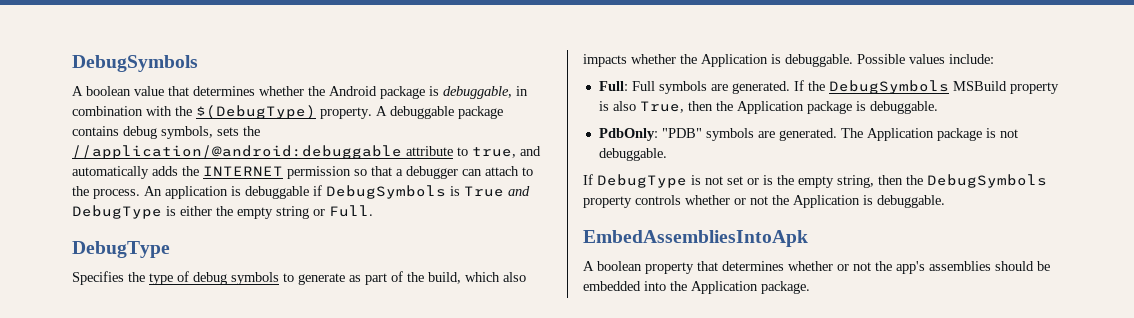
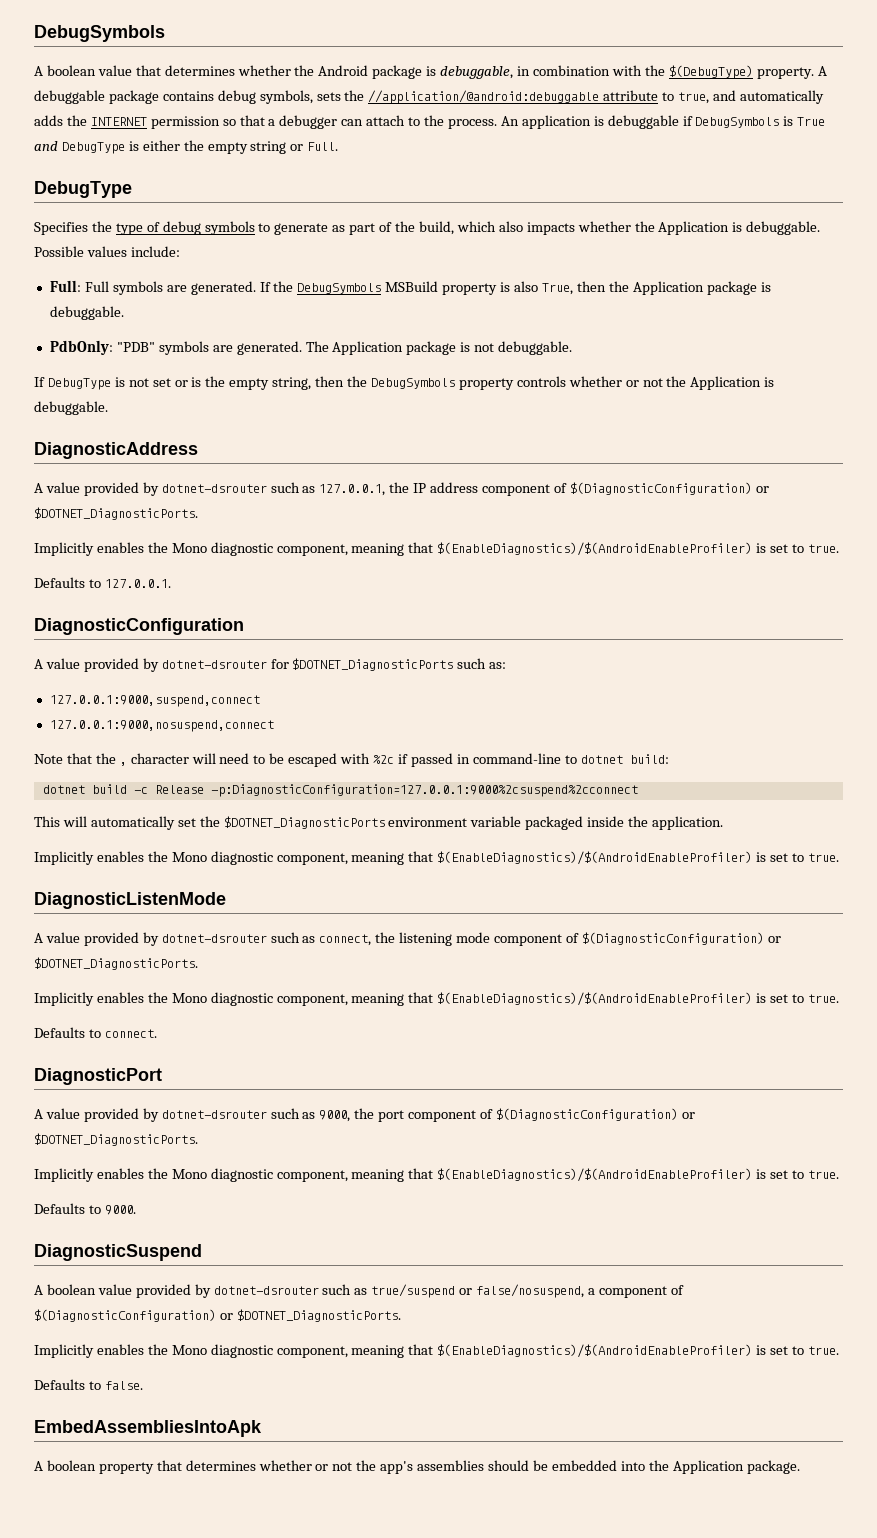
(945, 201) none -> [34,442,198,459] [34,482,769,496] [34,507,198,520] [34,542,839,556] [34,577,171,588] [34,618,244,635] [34,658,507,672] [49,695,260,707] [49,720,274,732] [34,753,669,767] [42,784,638,797] [34,816,724,830] [34,851,839,865] [34,892,226,909] [34,932,781,946] [34,957,198,970] [34,992,839,1006] [34,1027,157,1038] [34,1068,162,1085] [34,1108,695,1122] [34,1133,198,1146] [34,1168,839,1182] [34,1203,136,1215] [34,1244,202,1261] [34,1284,684,1298] [34,1309,401,1322] [34,1344,839,1358] [34,1379,143,1390] // DiagnosticAddress // A value provided by dotnet-dsrouter such as 127.0.0.1, the IP address component of $(DiagnosticConfiguration) or $DOTNET_DiagnosticPorts. // Implicitly enables the Mono diagnostic component, meaning that $(EnableDiagnostics)/$(AndroidEnableProfiler) is set to true. // Defaults to 127.0.0.1. // DiagnosticConfiguration // A value provided by dotnet-dsrouter for $DOTNET_DiagnosticPorts such as: // 127.0.0.1:9000,suspend,connect // 127.0.0.1:9000,nosuspend,connect // Note that the , character will need to be escaped with %2c if passed in command-line to dotnet build: // dotnet build -c Release -p:DiagnosticConfiguration=127.0.0.1:9000%2csuspend%2cconnect // This will automatically set the $DOTNET_DiagnosticPorts environment variable packaged inside the application. // Implicitly enables the Mono diagnostic component, meaning that $(EnableDiagnostics)/$(AndroidEnableProfiler) is set to true. // DiagnosticListenMode // A value provided by dotnet-dsrouter such as connect, the listening mode component of $(DiagnosticConfiguration) or $DOTNET_DiagnosticPorts. // Implicitly enables the Mono diagnostic component, meaning that $(EnableDiagnostics)/$(AndroidEnableProfiler) is set to true. // Defaults to connect. // DiagnosticPort // A value provided by dotnet-dsrouter such as 9000, the port component of $(DiagnosticConfiguration) or $DOTNET_DiagnosticPorts. // Implicitly enables the Mono diagnostic component, meaning that $(EnableDiagnostics)/$(AndroidEnableProfiler) is set to true. // Defaults to 9000. // DiagnosticSuspend // A boolean value provided by dotnet-dsrouter such as true/suspend or false/nosuspend, a component of $(DiagnosticConfiguration) or $DOTNET_DiagnosticPorts. // Implicitly enables the Mono diagnostic component, meaning that $(EnableDiagnostics)/$(AndroidEnableProfiler) is set to true. // Defaults to false.

